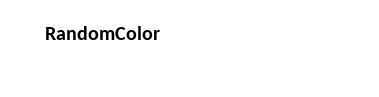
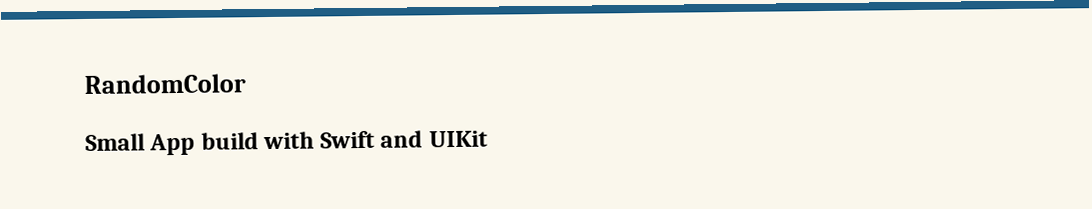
(160, 33) none -> [85,130,488,156] // Small App build with Swift and UIKit

